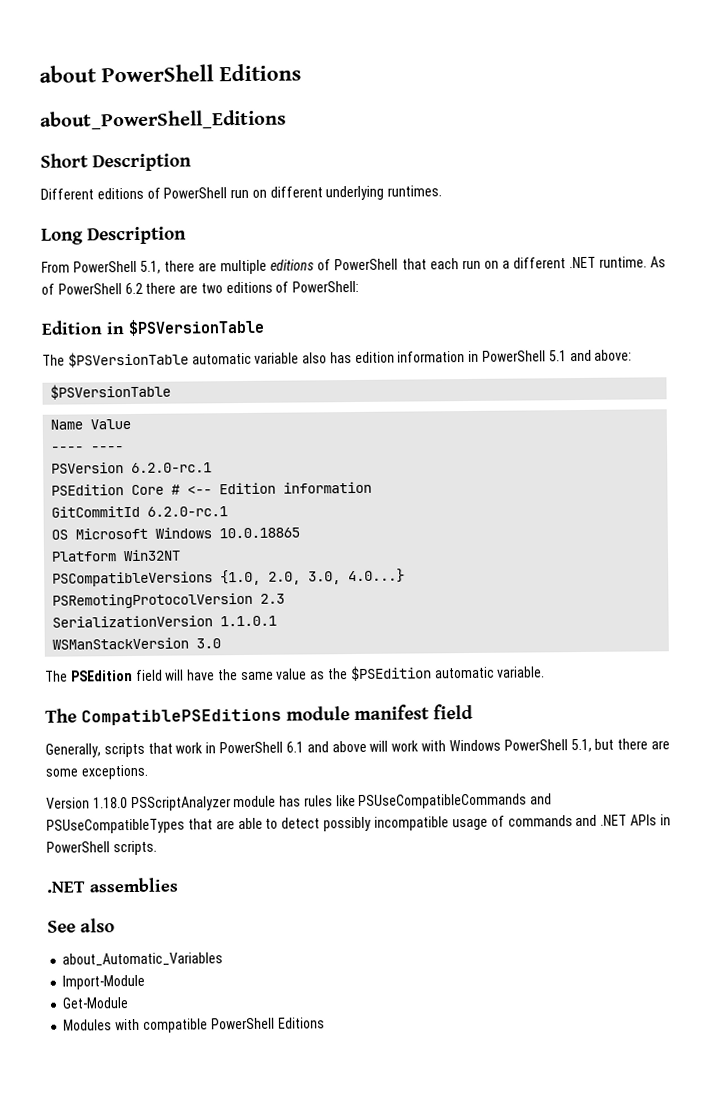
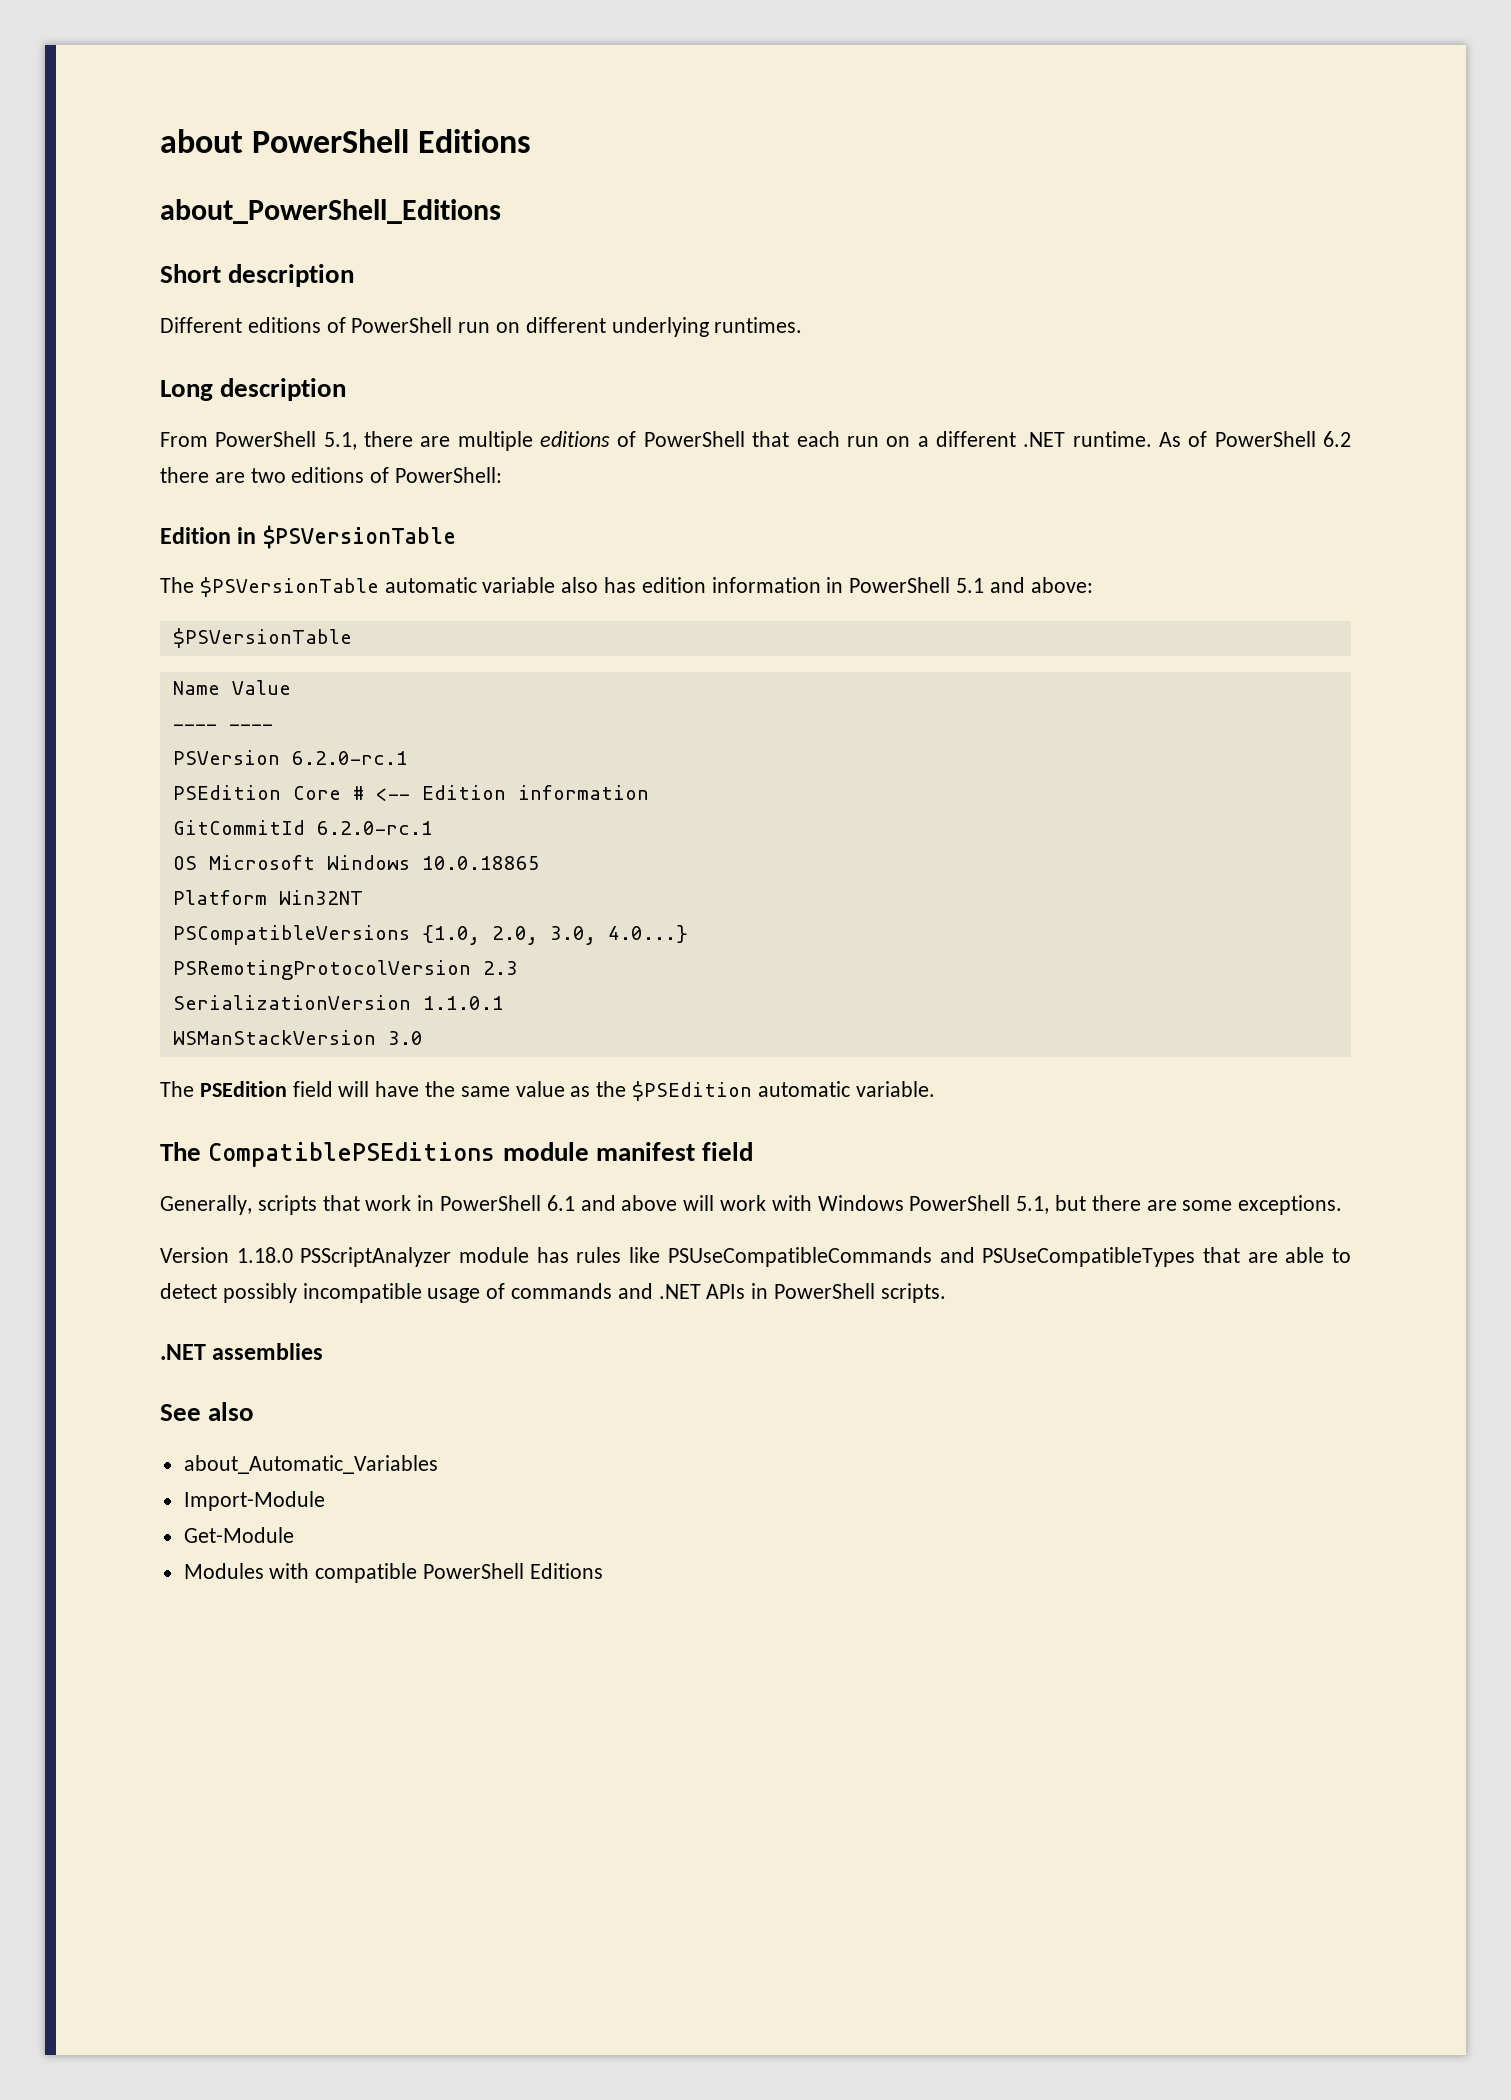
[92,153,192,172] Description -> [228,264,355,287] description
[87,226,187,245] Description -> [220,378,347,401] description

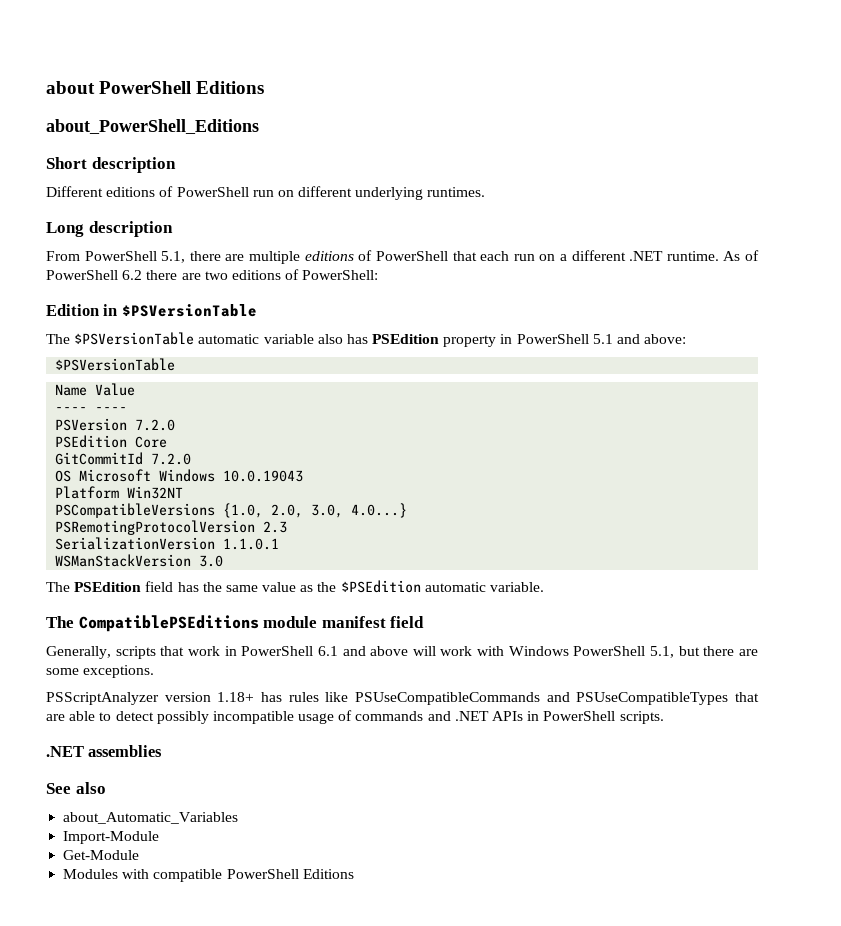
[641,577,821,593] edition information -> [372,334,497,347] PSEdition property
[291,751,408,765] 6.2.0-rc.1 -> [135,419,176,431] 7.2.0
[352,785,649,801] # <-- Edition information -> (168, 442) none
[316,821,433,835] 6.2.0-rc.1 -> [151,453,192,465] 7.2.0
[421,856,540,870] 10.0.18865 -> [223,470,304,482] 10.0.19043
[338,1081,420,1097] will have -> [177,582,199,592] has
[160,1247,530,1267] Version 1.18.0 PSScriptAnalyzer module -> [46,692,255,705] PSScriptAnalyzer version 1.18+

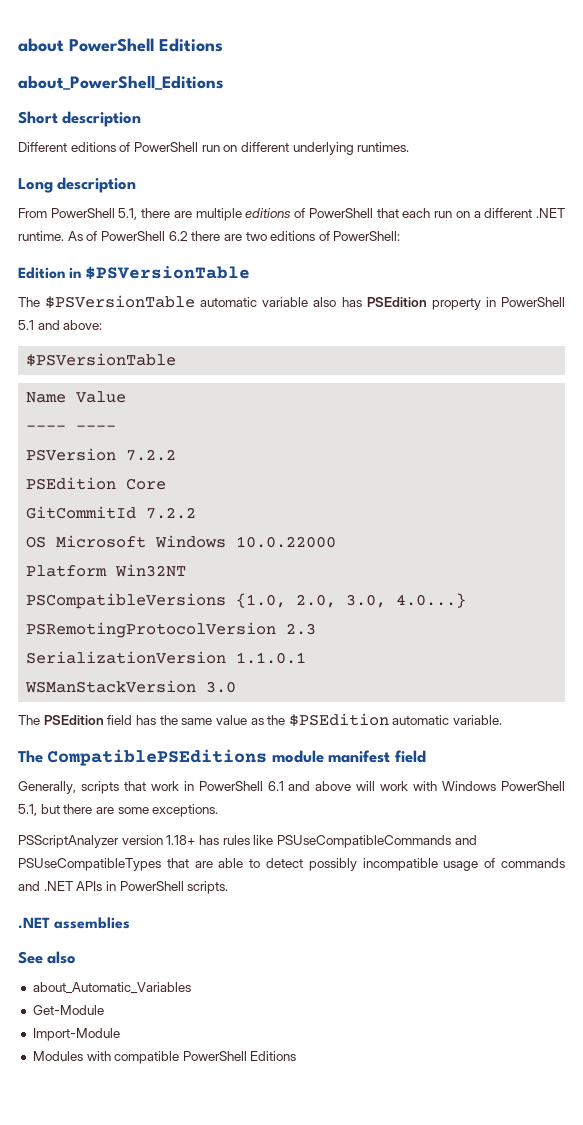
[135,419,176,431] 7.2.0 -> [126,449,177,461] 7.2.2
[151,453,192,465] 7.2.0 -> [146,507,197,519] 7.2.2
[223,470,304,482] 10.0.19043 -> [236,536,337,548] 10.0.22000
(239, 818) none -> [32,1005,104,1015] // Get-Module
[63,850,140,860] // Get-Module -> (120, 1034) none

